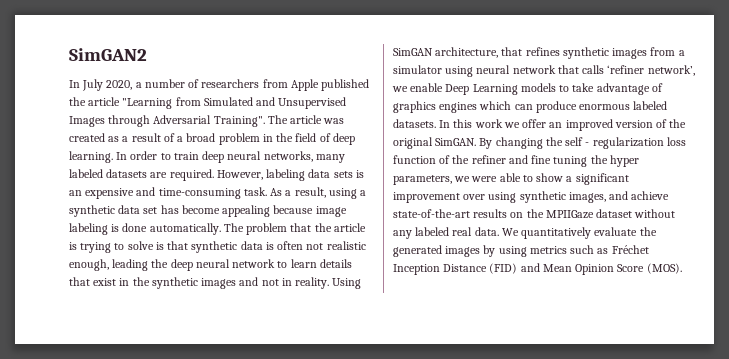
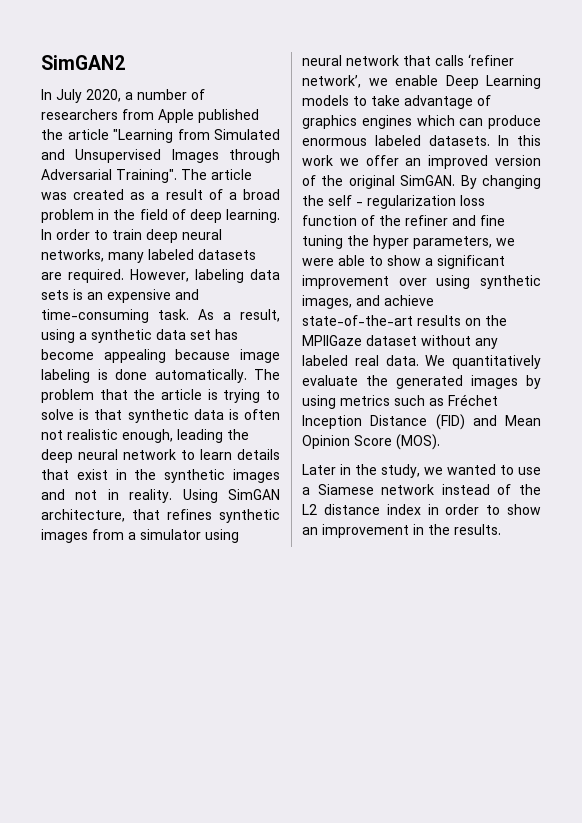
(682, 268) none -> [302,464,541,478] [302,484,541,495] [302,504,541,515] [302,524,501,538] // Later in the study, we wanted to use a Siamese network instead of the L2 distance index in order to show an improvement in the results.

